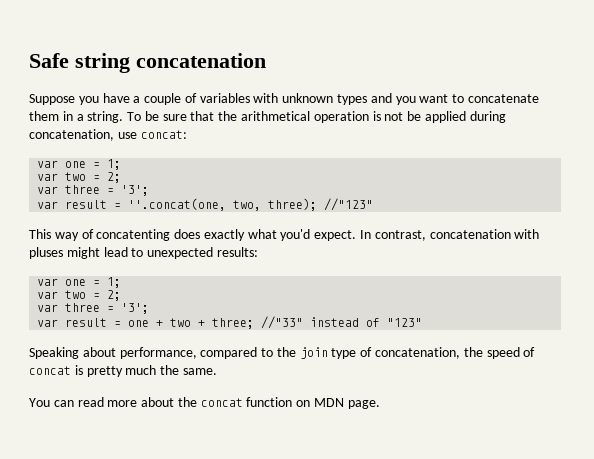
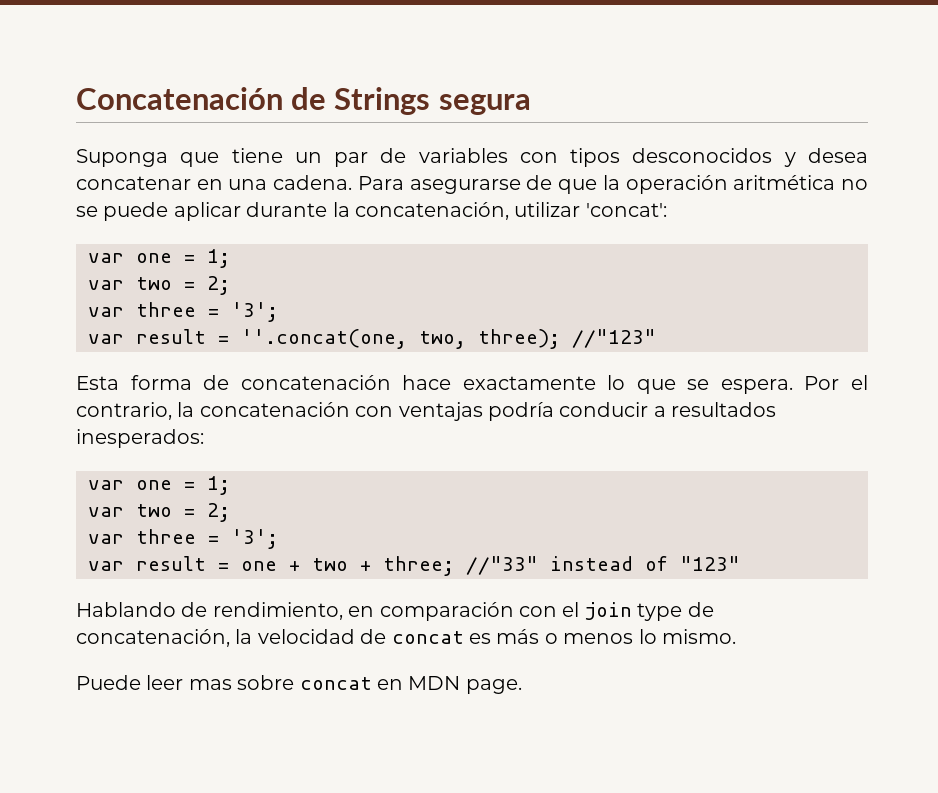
[29,53,266,73] [29,93,539,105] [29,111,506,123] [29,129,187,141] Safe string concatenation // Suppose you have a couple of variables with unknown types and you want to concatenate them in a string. To be sure that the arithmetical operation is not be applied during concatenation, use concat: -> [76,87,531,115] [76,148,868,167] [76,175,869,194] [76,202,667,221] Concatenación de Strings segura // Suponga que tiene un par de variables con tipos desconocidos y desea concatenar en una cadena. Para asegurarse de que la operación aritmética no se puede aplicar durante la concatenación, utilizar 'concat':
[29,229,540,241] [29,247,258,259] This way of concatenting does exactly what you'd expect. In contrast, concatenation with pluses might lead to unexpected results: -> [76,375,868,394] [76,402,777,421] [76,429,204,448] Esta forma de concatenación hace exactamente lo que se espera. Por el contrario, la concatenación con ventajas podría conducir a resultados inesperados:
[29,347,536,359] [29,365,217,377] [29,397,311,407] Speaking about performance, compared to the join type of concatenation, the speed of concat is pretty much the same. // You can read more about the concat function on -> [76,602,714,621] [76,629,736,647] [76,675,403,690] Hablando de rendimiento, en comparación con el join type de concatenación, la velocidad de concat es más o menos lo mismo. // Puede leer mas sobre concat en

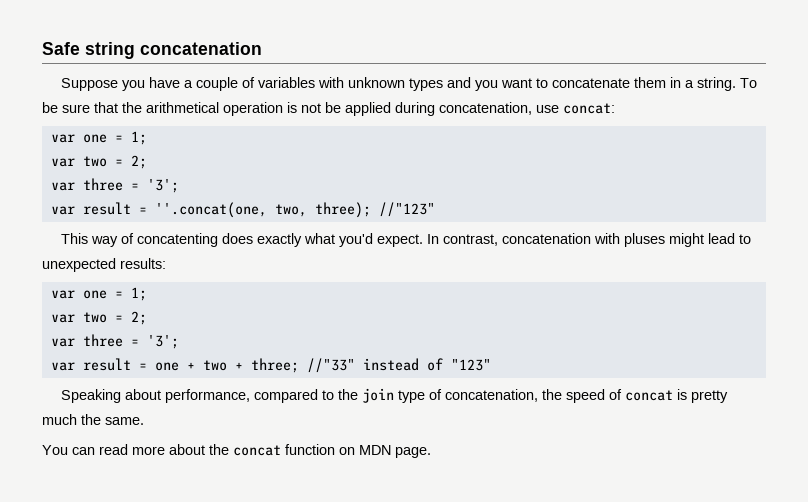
[76,87,531,115] [76,148,868,167] [76,175,869,194] [76,202,667,221] Concatenación de Strings segura // Suponga que tiene un par de variables con tipos desconocidos y desea concatenar en una cadena. Para asegurarse de que la operación aritmética no se puede aplicar durante la concatenación, utilizar 'concat': -> [42,42,262,59] [61,77,758,91] [42,102,615,116] Safe string concatenation // Suppose you have a couple of variables with unknown types and you want to concatenate them in a string. To be sure that the arithmetical operation is not be applied during concatenation, use concat:
[76,375,868,394] [76,402,777,421] [76,429,204,448] Esta forma de concatenación hace exactamente lo que se espera. Por el contrario, la concatenación con ventajas podría conducir a resultados inesperados: -> [61,233,752,247] [42,258,166,272] This way of concatenting does exactly what you'd expect. In contrast, concatenation with pluses might lead to unexpected results:
[76,602,714,621] [76,629,736,647] [76,675,403,690] Hablando de rendimiento, en comparación con el join type de concatenación, la velocidad de concat es más o menos lo mismo. // Puede leer mas sobre concat en -> [61,388,729,403] [42,414,144,425] [42,444,355,456] Speaking about performance, compared to the join type of concatenation, the speed of concat is pretty much the same. // You can read more about the concat function on

